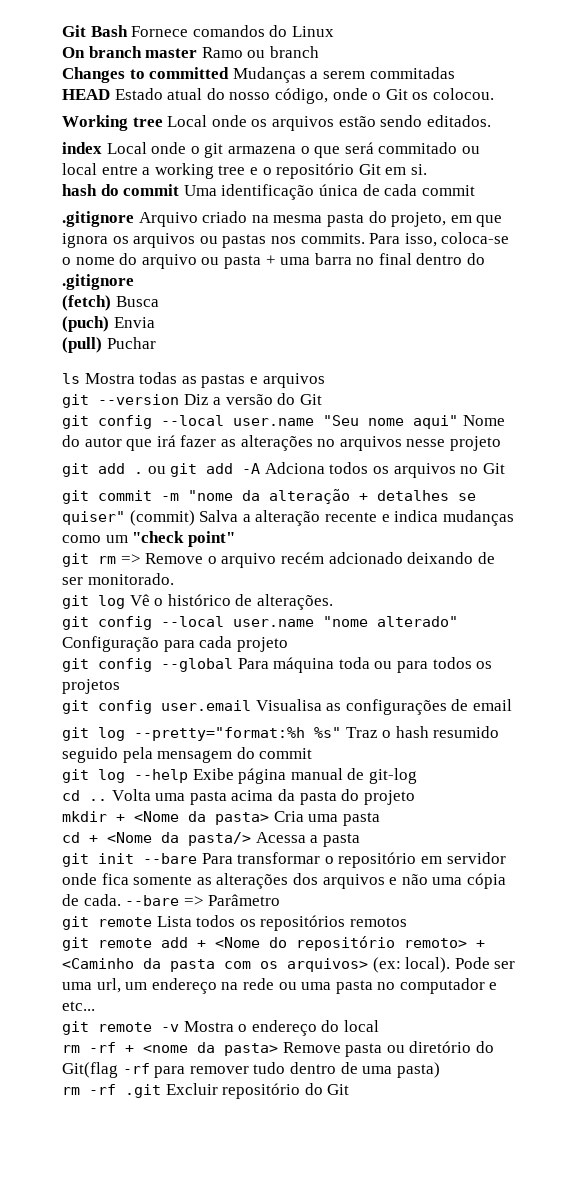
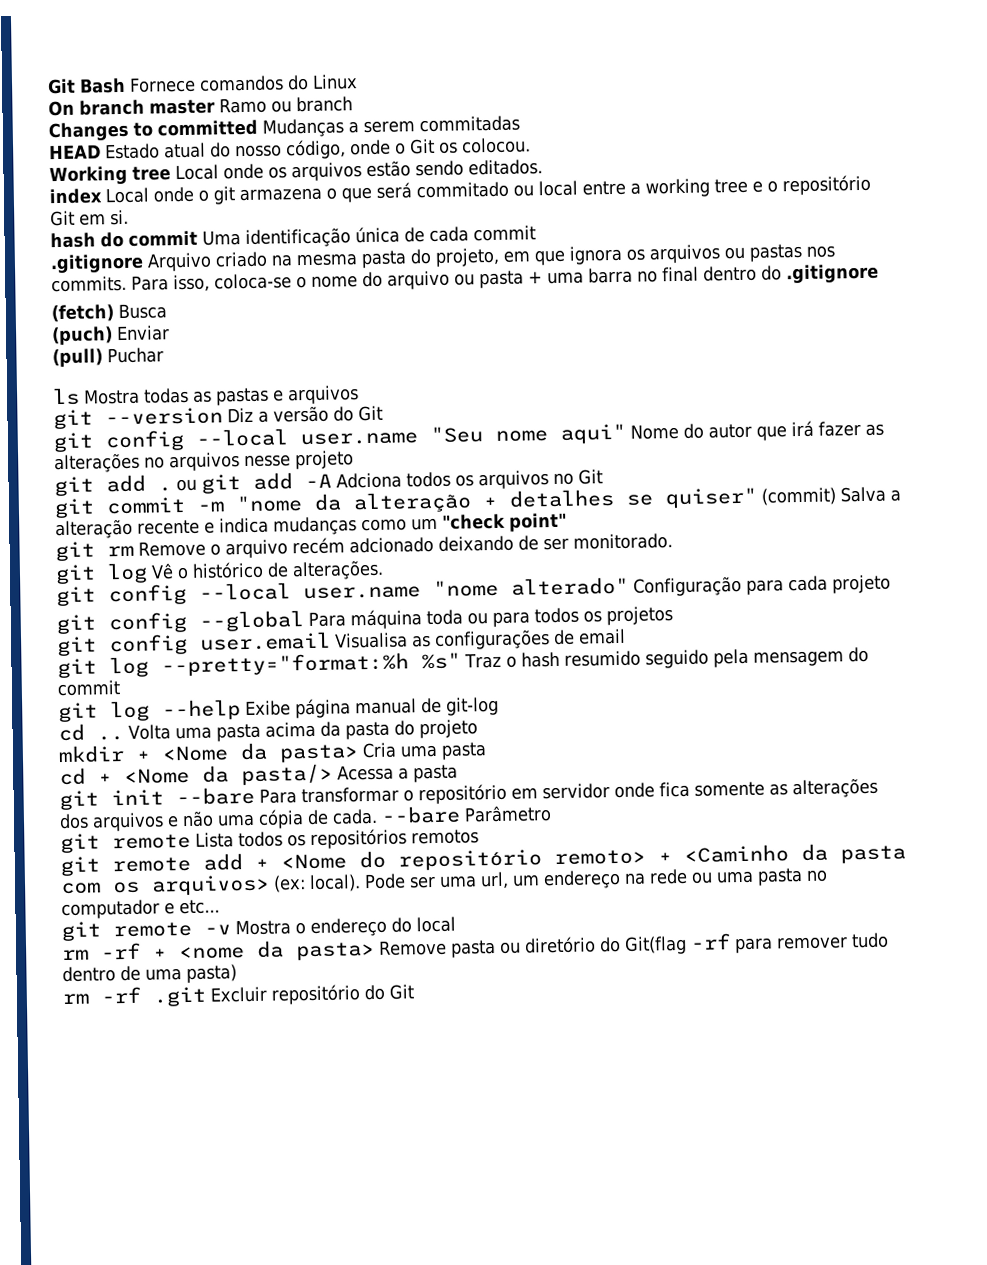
[113,317,155,328] Envia -> [116,325,170,342] Enviar
[120,554,141,564] => -> (134, 551) none
[183,896,204,906] => -> (461, 814) none

